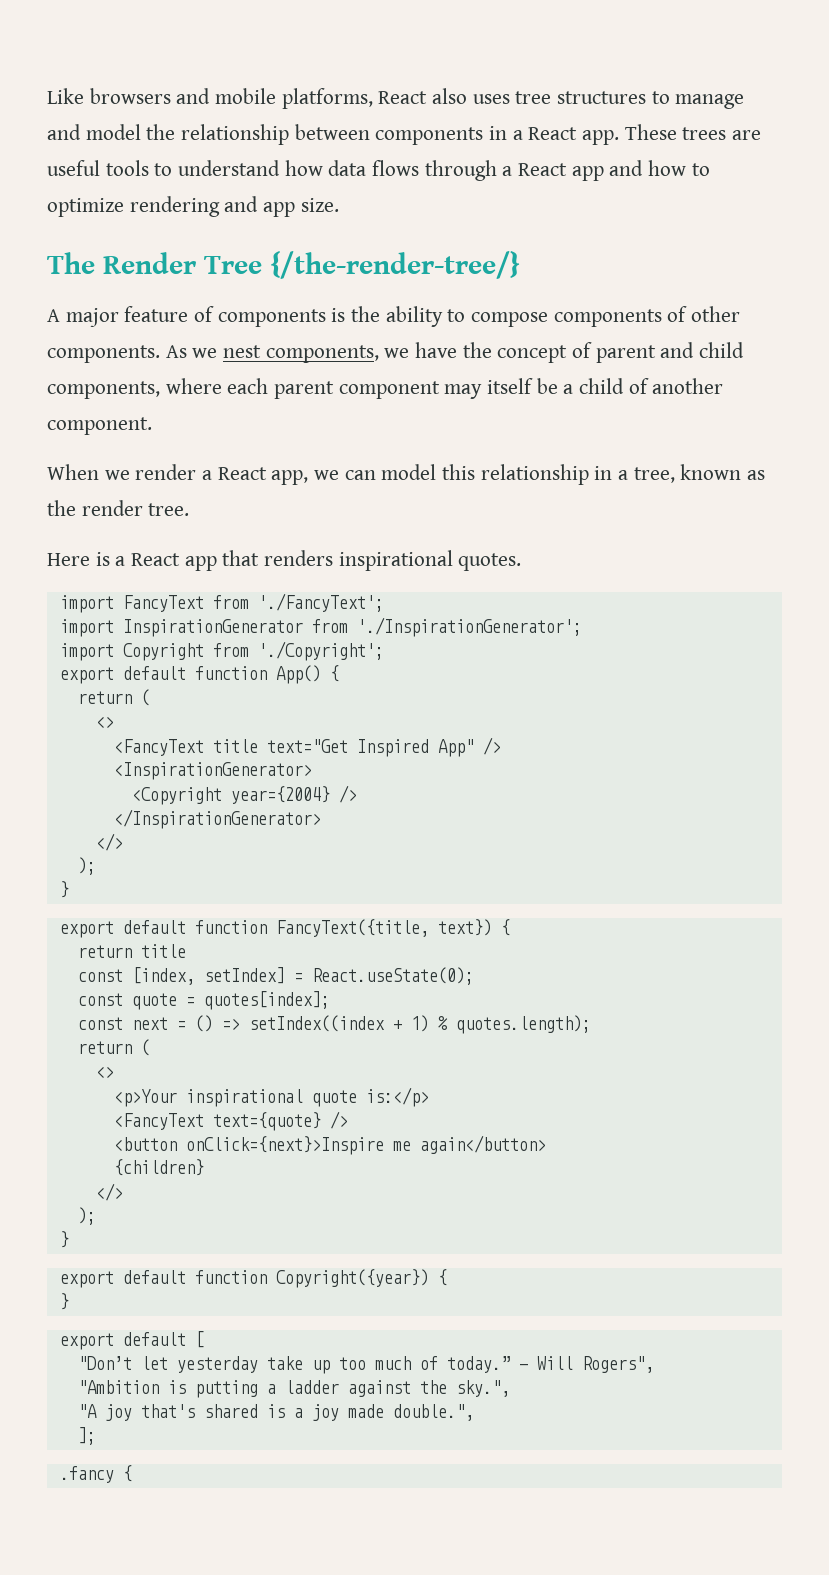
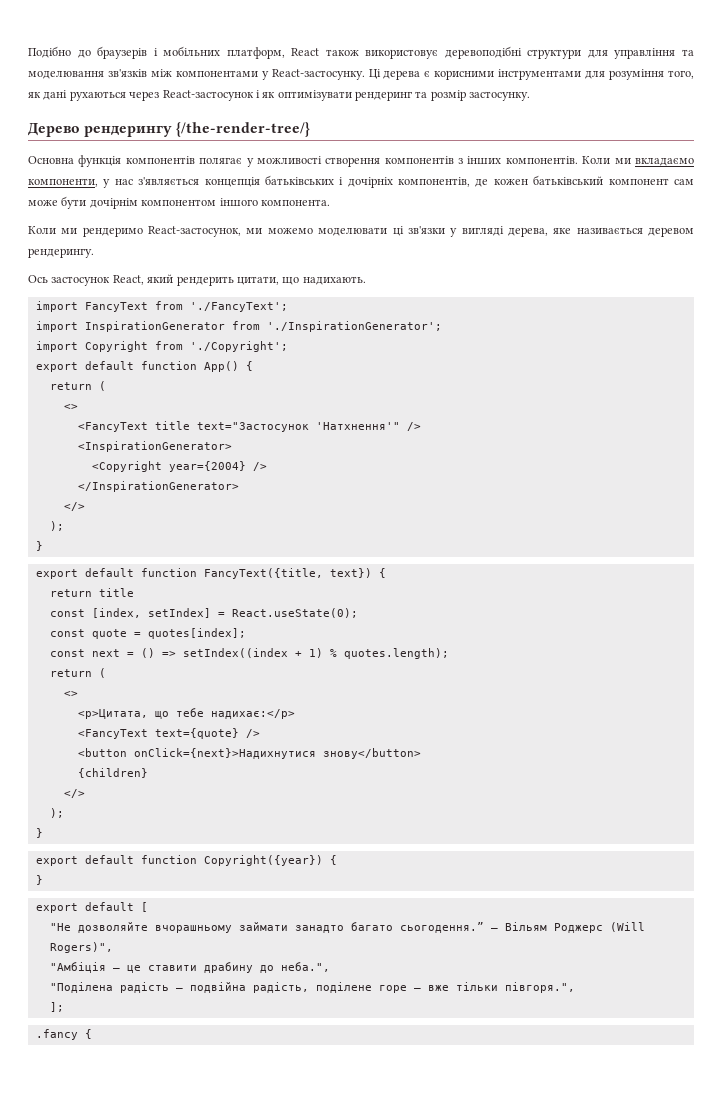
[47,88,745,109] [47,124,762,145] [47,160,710,181] [47,196,339,217] [47,251,520,279] [47,306,741,327] [47,342,745,363] [47,378,724,399] [47,417,152,435] [47,464,766,485] [47,500,190,516] [47,550,522,571] Like browsers and mobile platforms, React also uses tree structures to manage and model the relationship between components in a React app. These trees are useful tools to understand how data flows through a React app and how to optimize rendering and app size. // The Render Tree {/the-render-tree/} // A major feature of components is the ability to compose components of other components. As we nest components, we have the concept of parent and child components, where each parent component may itself be a child of another component. // When we render a React app, we can model this relationship in a tree, known as the render tree. // Here is a React app that renders inspirational quotes. -> [28,46,695,59] [28,69,694,80] [28,90,531,101] [28,122,311,137] [28,155,694,167] [28,175,694,188] [28,196,330,209] [28,226,694,237] [28,248,94,258] [28,274,366,286] Подібно до браузерів і мобільних платформ, React також використовує деревоподібні структури для управління та моделювання зв'язків між компонентами у React-застосунку. Ці дерева є корисними інструментами для розуміння того, як дані рухаються через React-застосунок і як оптимізувати рендеринг та розмір застосунку. // Дерево рендерингу {/the-render-tree/} // Основна функція компонентів полягає у можливості створення компонентів з інших компонентів. Коли ми вкладаємо компоненти, у нас з'являється концепція батьківських і дочірніх компонентів, де кожен батьківський компонент сам може бути дочірнім компонентом іншого компонента. // Коли ми рендеримо React-застосунок, ми можемо моделювати ці зв'язки у вигляді дерева, яке називається деревом рендерингу. // Ось застосунок React, який рендерить цитати, що надихають.
[266,739,474,757] text="Get Inspired App" -> [196,422,400,432] text="Застосунок 'Натхнення'"
[113,1087,429,1107] <p>Your inspirational quote is:</p> -> [77,708,295,719] <p>Цитата, що тебе надихає:</p>
[185,1135,546,1155] onClick={next}>Inspire me again</button> -> [133,748,421,759] onClick={next}>Надихнутися знову</button>
[77,1356,654,1374] [77,1380,510,1398] [77,1404,474,1421] "Don’t let yesterday take up too much of today.” — Will Rogers", // "Ambition is putting a ladder against the sky.", // "A joy that's shared is a joy made double.", -> [49,922,645,933] [49,942,113,953] [49,962,330,973] [49,982,575,993] "Не дозволяйте вчорашньому займати занадто багато сьогодення.” — Вільям Роджерс (Will Rogers)", // "Амбіція — це ставити драбину до неба.", // "Поділена радість — подвійна радість, поділене горе — вже тільки півгоря.",

